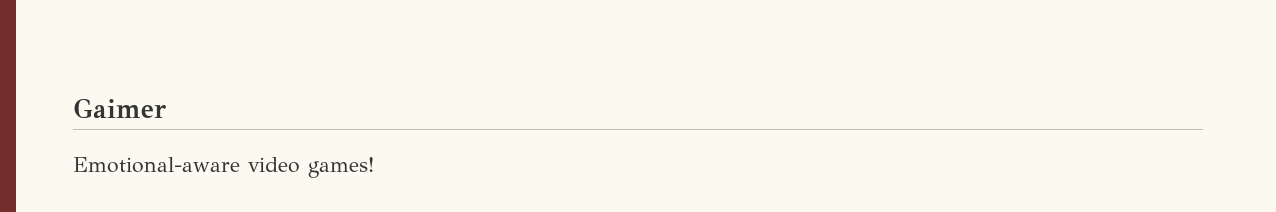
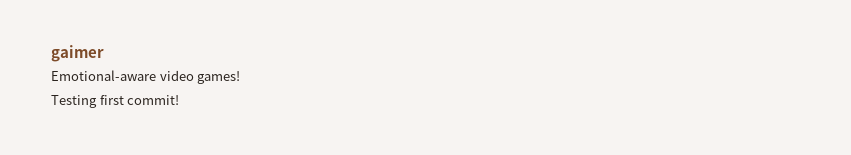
[73,98,166,118] Gaimer -> [51,45,104,62] gaimer
(374, 167) none -> [51,95,180,108] // Testing first commit!

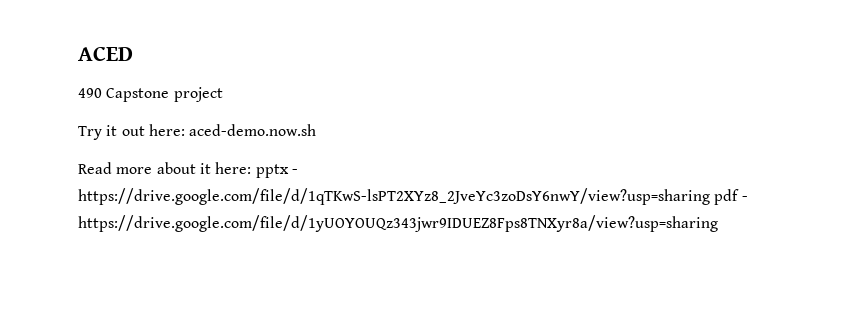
[51,45,104,62] [51,70,241,84] [51,95,180,108] gaimer // Emotional-aware video games! // Testing first commit! -> [78,46,133,61] [78,87,223,102] [78,124,317,140] [78,162,298,178] [78,188,748,205] [78,215,718,232] ACED // 490 Capstone project // Try it out here: aced-demo.now.sh // Read more about it here: pptx - https://drive.google.com/file/d/1qTKwS-lsPT2XYz8_2JveYc3zoDsY6nwY/view?usp=sharing pdf - https://drive.google.com/file/d/1yUOYOUQz343jwr9IDUEZ8Fps8TNXyr8a/view?usp=sharing

